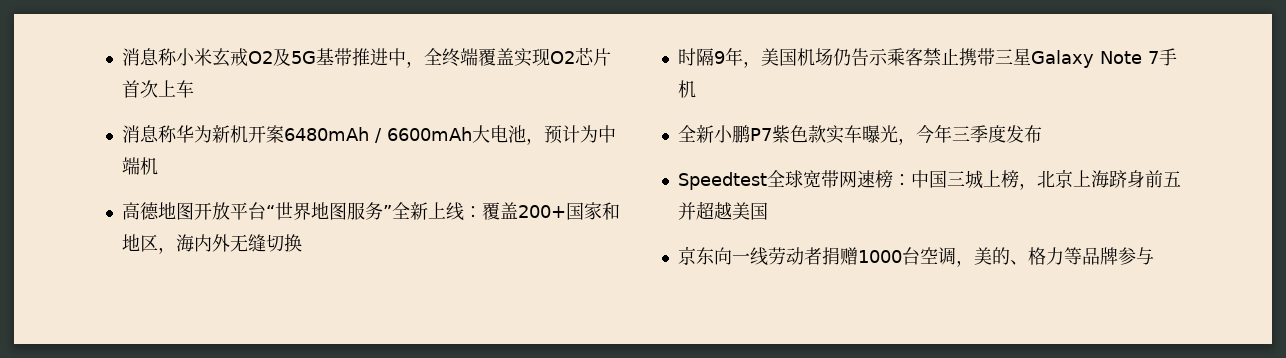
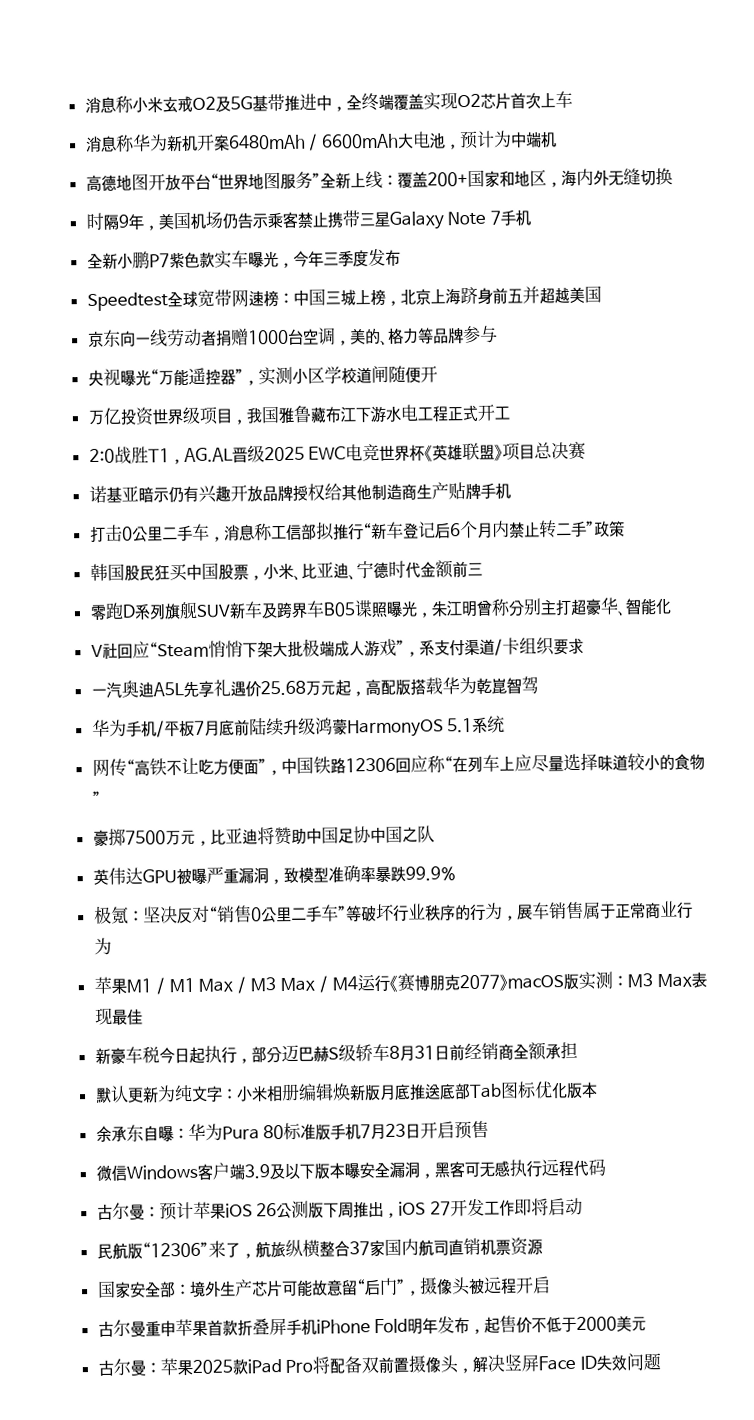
(1154, 256) none -> [87,365,438,388] [87,403,510,426] [88,441,587,465] [88,482,511,504] [89,520,625,543] [89,560,483,582] [89,597,672,621] [90,637,584,660] [90,676,539,698] [91,715,506,738] [91,752,705,777] [91,790,101,805] [92,825,435,846] [92,865,456,885] [93,900,693,925] [93,937,112,955] [93,971,707,995] [94,1007,143,1026] [94,1041,578,1064] [94,1081,598,1103] [95,1120,490,1143] [95,1158,606,1181] [96,1197,583,1221] [96,1237,543,1260] [96,1276,551,1298] [97,1315,648,1338] [97,1353,661,1376] // 央视曝光“万能遥控器”，实测小区学校道闸随便开 // 万亿投资世界级项目，我国雅鲁藏布江下游水电工程正式开工 // 2:0战胜T1，AG.AL晋级2025 EWC电竞世界杯《英雄联盟》项目总决赛 // 诺基亚暗示仍有兴趣开放品牌授权给其他制造商生产贴牌手机 // 打击0公里二手车，消息称工信部拟推行“新车登记后6个月内禁止转二手”政策 // 韩国股民狂买中国股票，小米、比亚迪、宁德时代金额前三 // 零跑D系列旗舰SUV新车及跨界车B05谍照曝光，朱江明曾称分别主打超豪华、智能化 // V社回应“Steam悄悄下架大批极端成人游戏”，系支付渠道/卡组织要求 // 一汽奥迪A5L先享礼遇价25.68万元起，高配版搭载华为乾崑智驾 // 华为手机/平板7月底前陆续升级鸿蒙HarmonyOS 5.1系统 // 网传“高铁不让吃方便面”，中国铁路12306回应称“在列车上应尽量选择味道较小的食物” // 豪掷7500万元，比亚迪将赞助中国足协中国之队 // 英伟达GPU被曝严重漏洞，致模型准确率暴跌99.9% // 极氪：坚决反对“销售0公里二手车”等破坏行业秩序的行为，展车销售属于正常商业行为 // 苹果M1 / M1 Max / M3 Max / M4运行《赛博朋克2077》macOS版实测：M3 Max表现最佳 // 新豪车税今日起执行，部分迈巴赫S级轿车8月31日前经销商全额承担 // 默认更新为纯文字：小米相册编辑焕新版月底推送底部Tab图标优化版本 // 余承东自曝：华为Pura 80标准版手机7月23日开启预售 // 微信Windows客户端3.9及以下版本曝安全漏洞，黑客可无感执行远程代码 // 古尔曼：预计苹果iOS 26公测版下周推出，iOS 27开发工作即将启动 // 民航版“12306”来了，航旅纵横整合37家国内航司直销机票资源 // 国家安全部：境外生产芯片可能故意留“后门”，摄像头被远程开启 // 古尔曼重申苹果首款折叠屏手机iPhone Fold明年发布，起售价不低于2000美元 // 古尔曼：苹果2025款iPad Pro将配备双前置摄像头，解决竖屏Face ID失效问题

